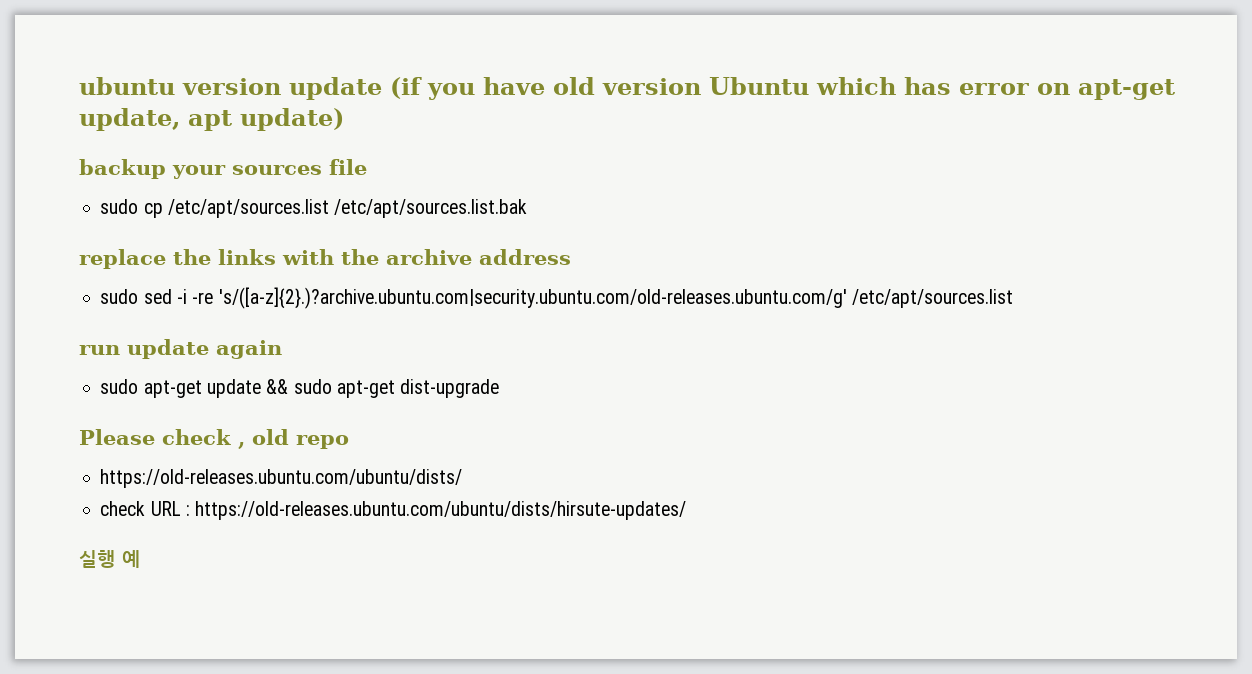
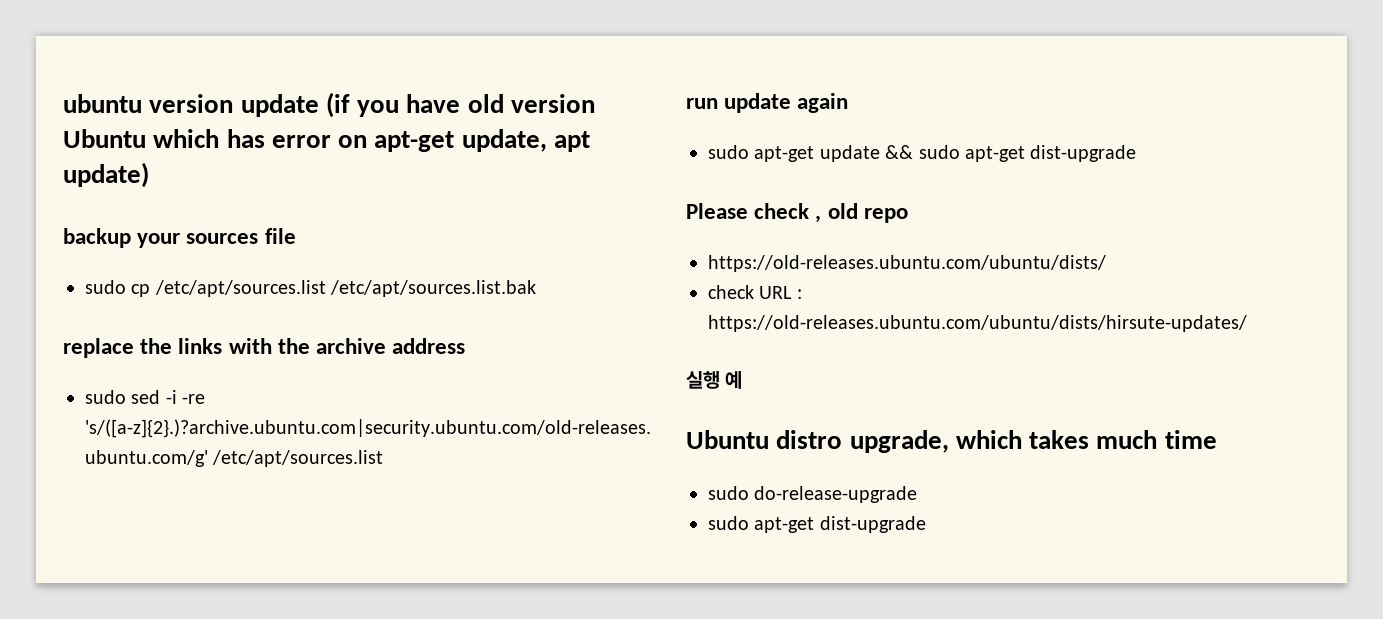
(140, 559) none -> [686,430,1217,453] [708,486,918,503] [708,516,926,533] // Ubuntu distro upgrade, which takes much time // sudo do-release-upgrade // sudo apt-get dist-upgrade

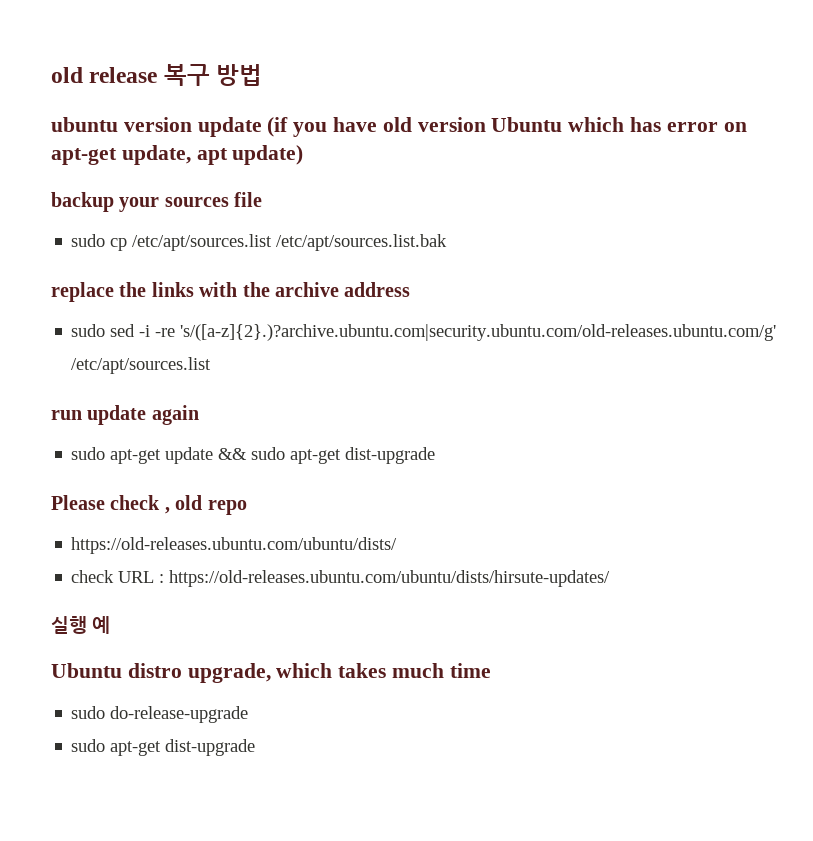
(63, 103) none -> [51,64,263,86] old release 복구 방법 //

